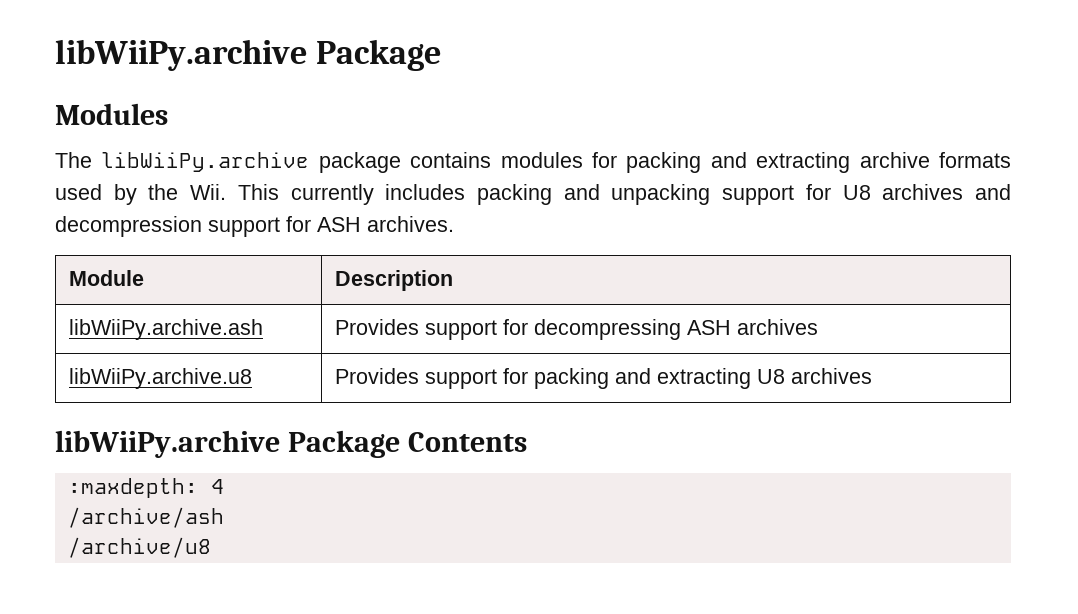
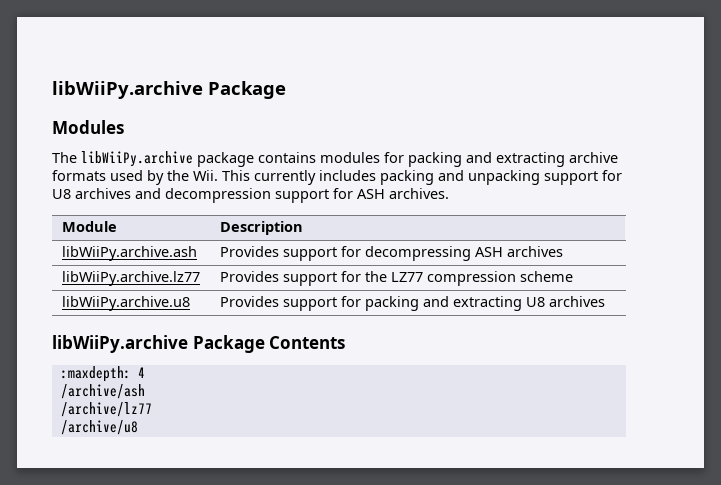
(819, 327) none -> [61,271,200,286] [219,271,573,286] // libWiiPy.archive.lz77 | Provides support for the LZ77 compression scheme
(224, 517) none -> [60,402,152,417] // /archive/lz77

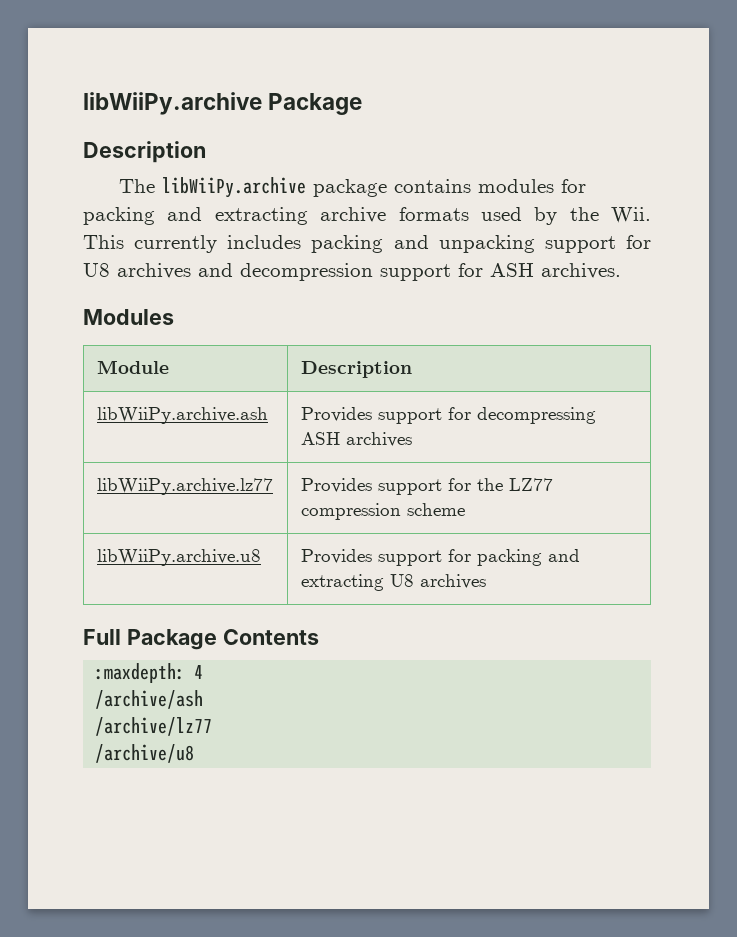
[52,120,124,134] Modules -> [83,141,206,163] Description
(449, 193) none -> [83,309,174,325] // Modules
[52,335,188,353] libWiiPy.archive -> [83,629,121,645] Full

